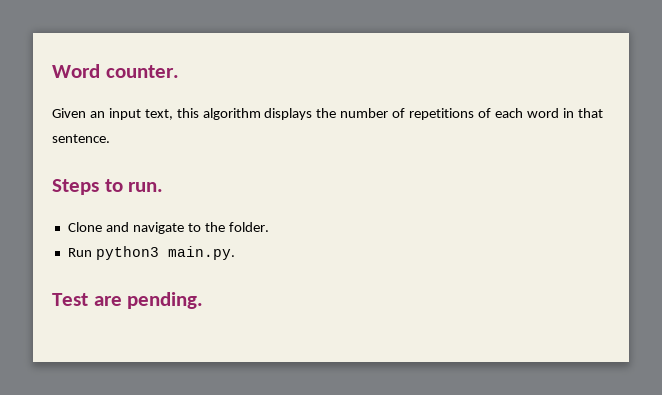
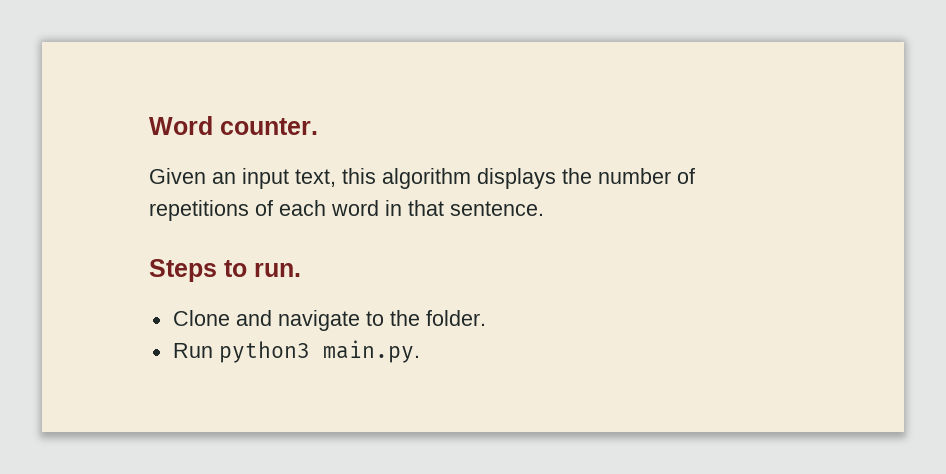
[52,292,204,309] // Test are pending. -> (420, 351) none

